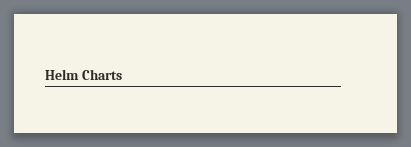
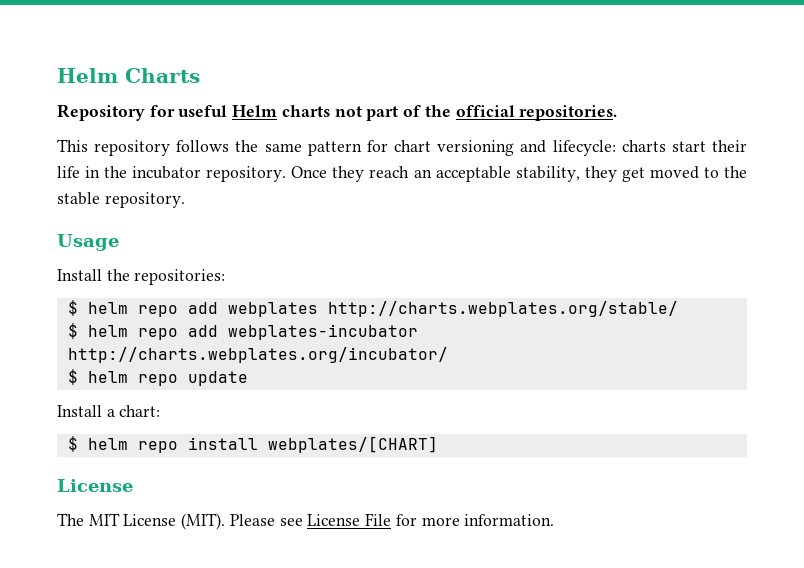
(122, 74) none -> [57,104,618,121] [57,139,747,156] [57,166,748,182] [57,192,185,208] [57,234,119,251] [57,269,226,285] [67,300,678,317] [67,323,418,340] [67,347,448,363] [67,369,248,386] [57,405,161,417] [67,436,438,453] [57,479,133,492] [57,513,555,530] // Repository for useful Helm charts not part of the official repositories. // This repository follows the same pattern for chart versioning and lifecycle: charts start their life in the incubator repository. Once they reach an acceptable stability, they get moved to the stable repository. // Usage // Install the repositories: // $ helm repo add webplates http://charts.webplates.org/stable/ // $ helm repo add webplates-incubator http://charts.webplates.org/incubator/ // $ helm repo update // Install a chart: // $ helm repo install webplates/[CHART] // License // The MIT License (MIT). Please see License File for more information.

